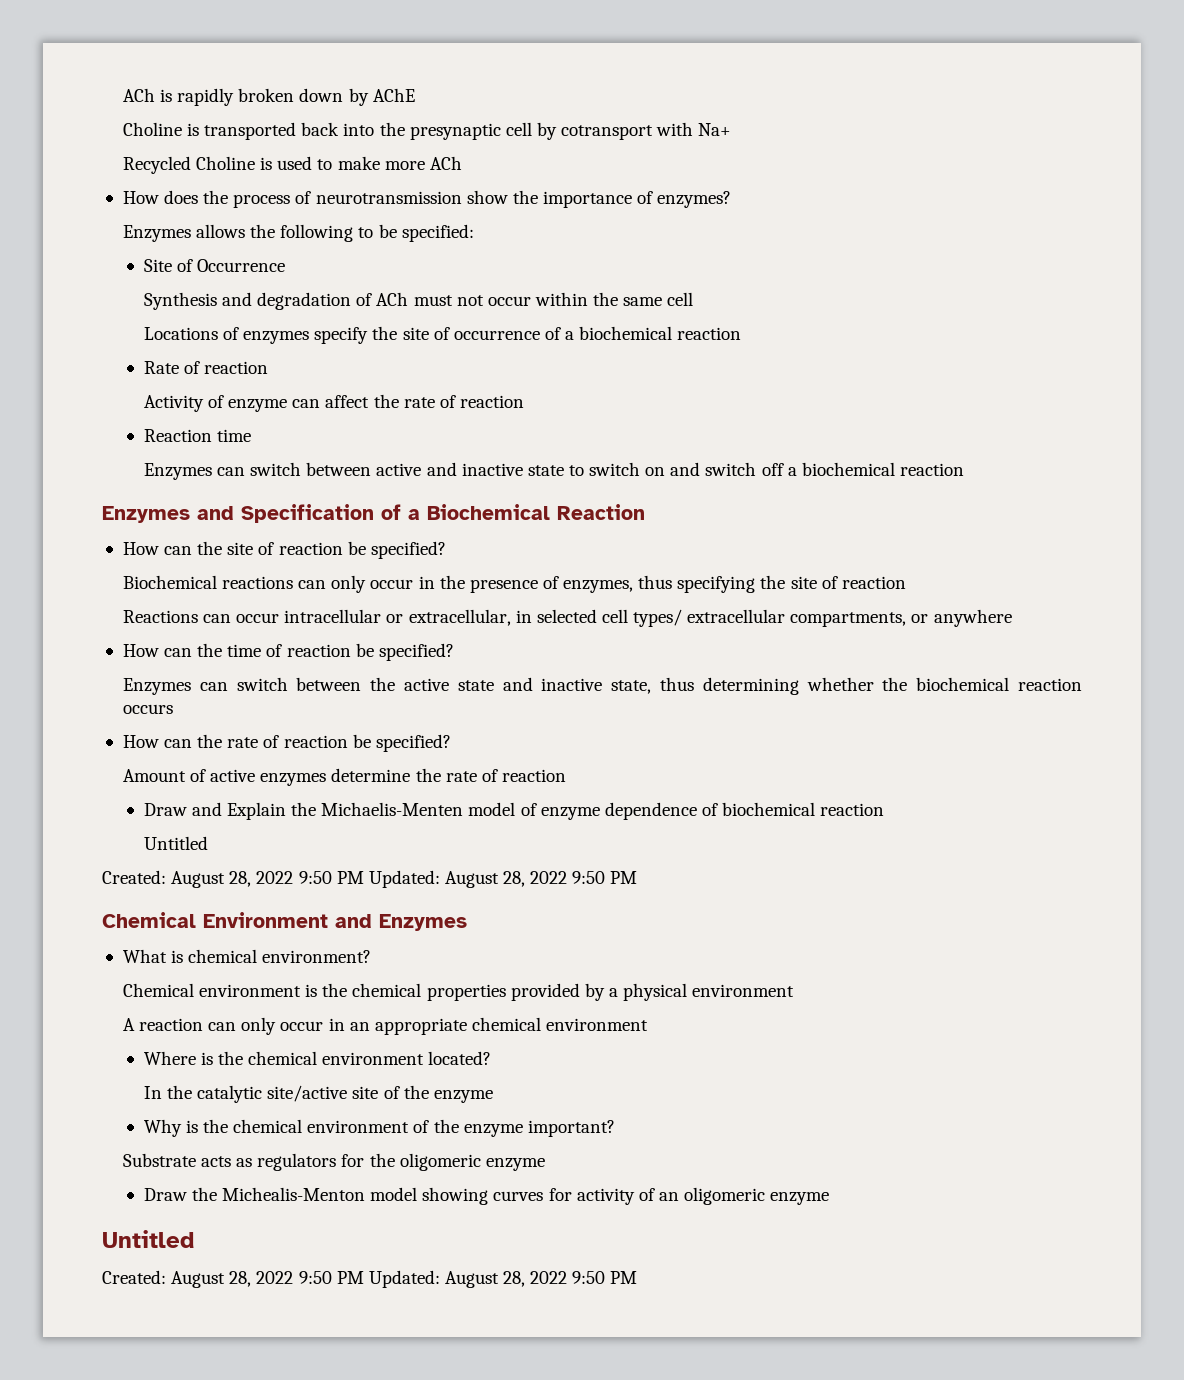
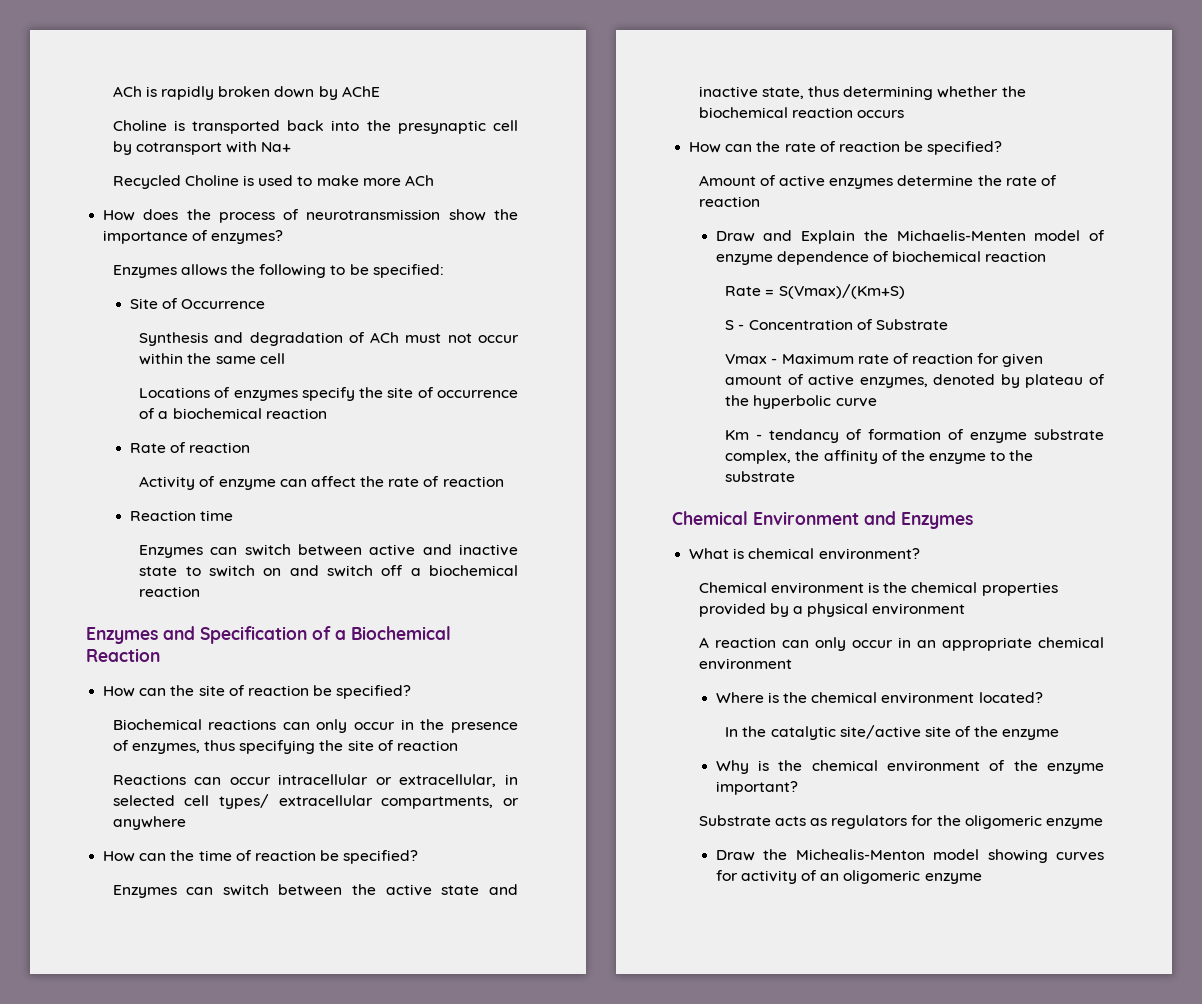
[143,836,208,850] [102,870,638,888] Untitled // Created: August 28, 2022 9:50 PM Updated: August 28, 2022 9:50 PM -> [725,284,905,299] [725,319,948,330] [725,353,1044,367] [725,374,1105,388] [725,395,877,409] [725,429,1104,443] [725,450,1034,464] [725,471,796,482] Rate = S(Vmax)/(Km+S) // S - Concentration of Substrate // Vmax - Maximum rate of reaction for given amount of active enzymes, denoted by plateau of the hyperbolic curve // Km - tendancy of formation of enzyme substrate complex, the affinity of the enzyme to the substrate
[102,1230,194,1248] [102,1270,638,1288] // Untitled // Created: August 28, 2022 9:50 PM Updated: August 28, 2022 9:50 PM -> (982, 878) none

